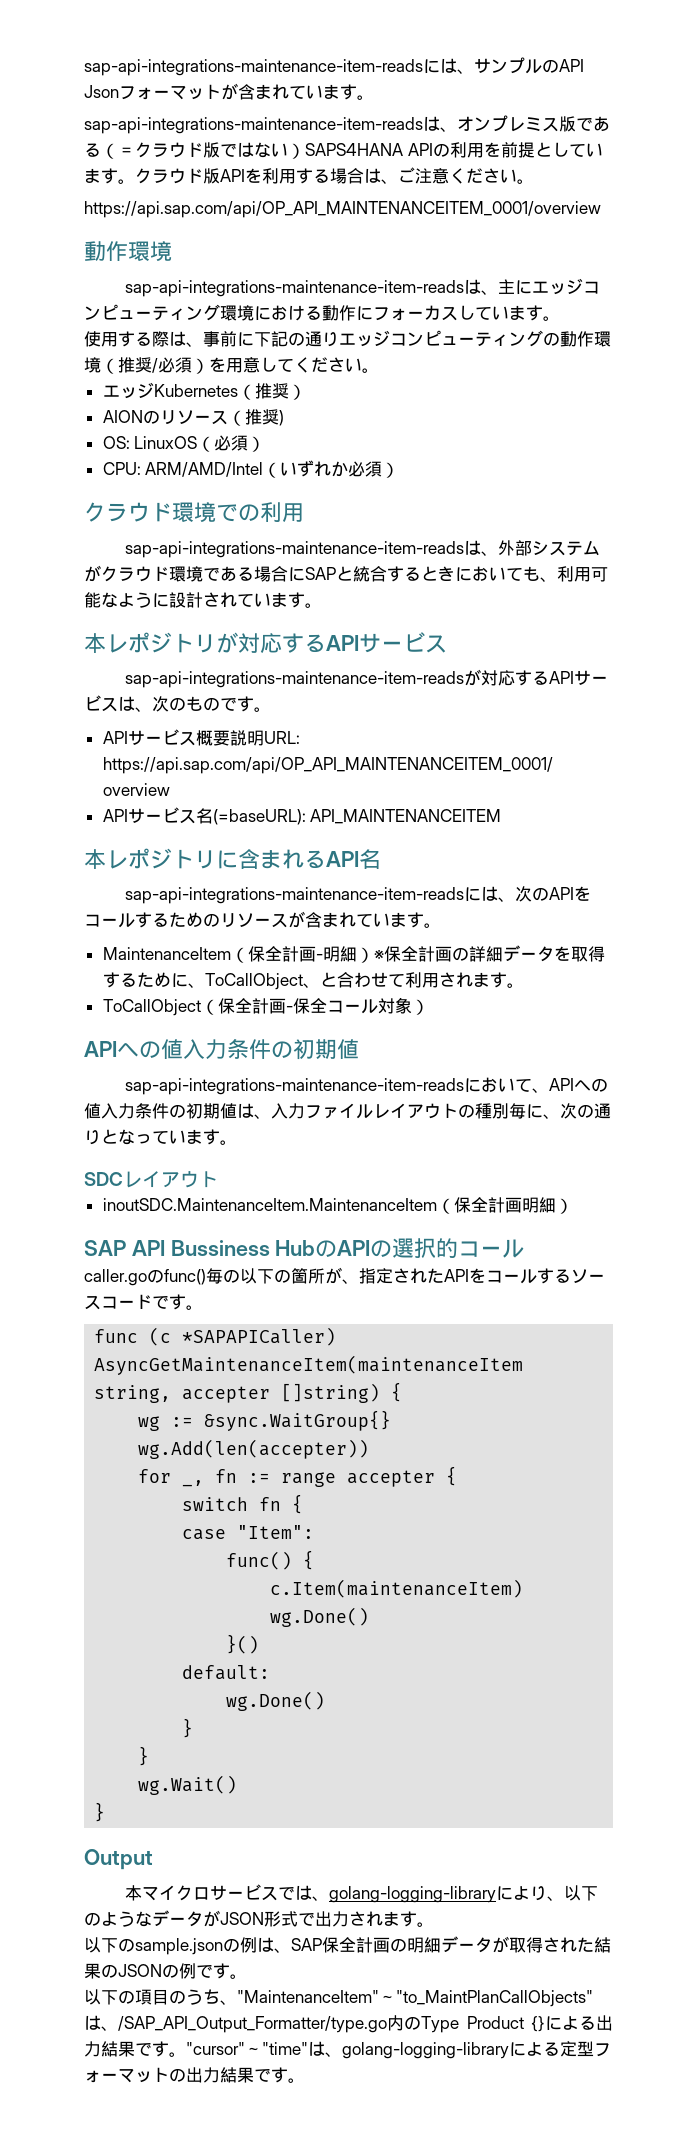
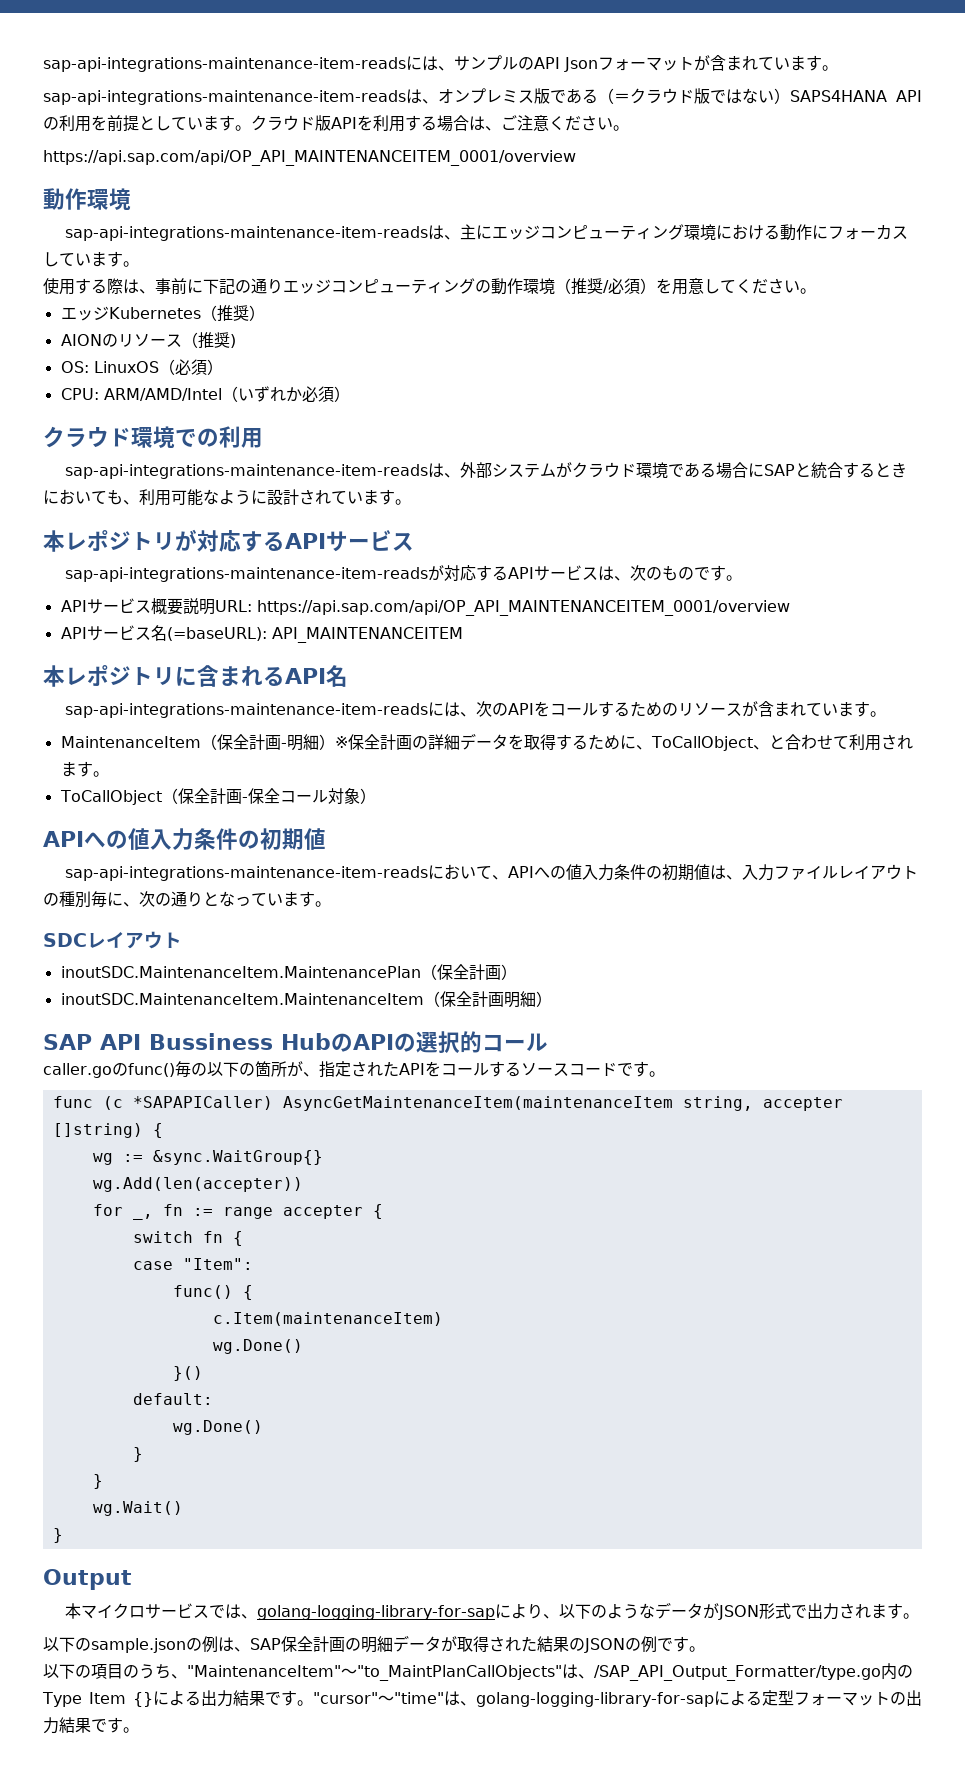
(218, 1179) none -> [60,964,517,980] // inoutSDC.MaintenanceItem.MaintenancePlan（保全計画）
[329,1886,497,1903] golang-logging-library -> [257,1605,496,1620] golang-logging-library-for-sap
[466,2016,524,2029] Product -> [88,1692,126,1704] Item
[342,2042,509,2059] golang-logging-library -> [476,1692,715,1707] golang-logging-library-for-sap

